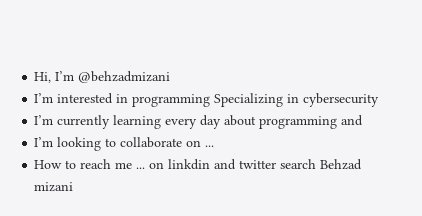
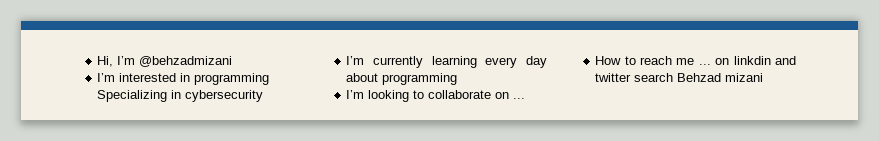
[341,115,364,126] and -> (458, 79) none

